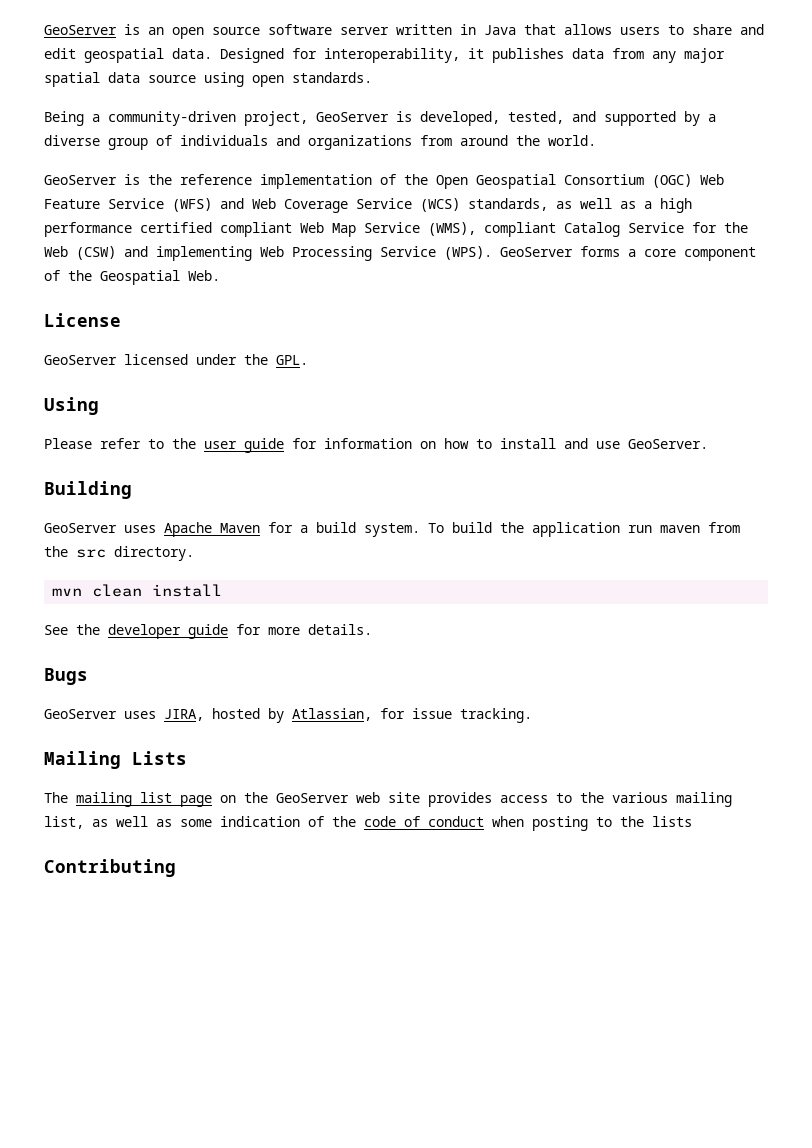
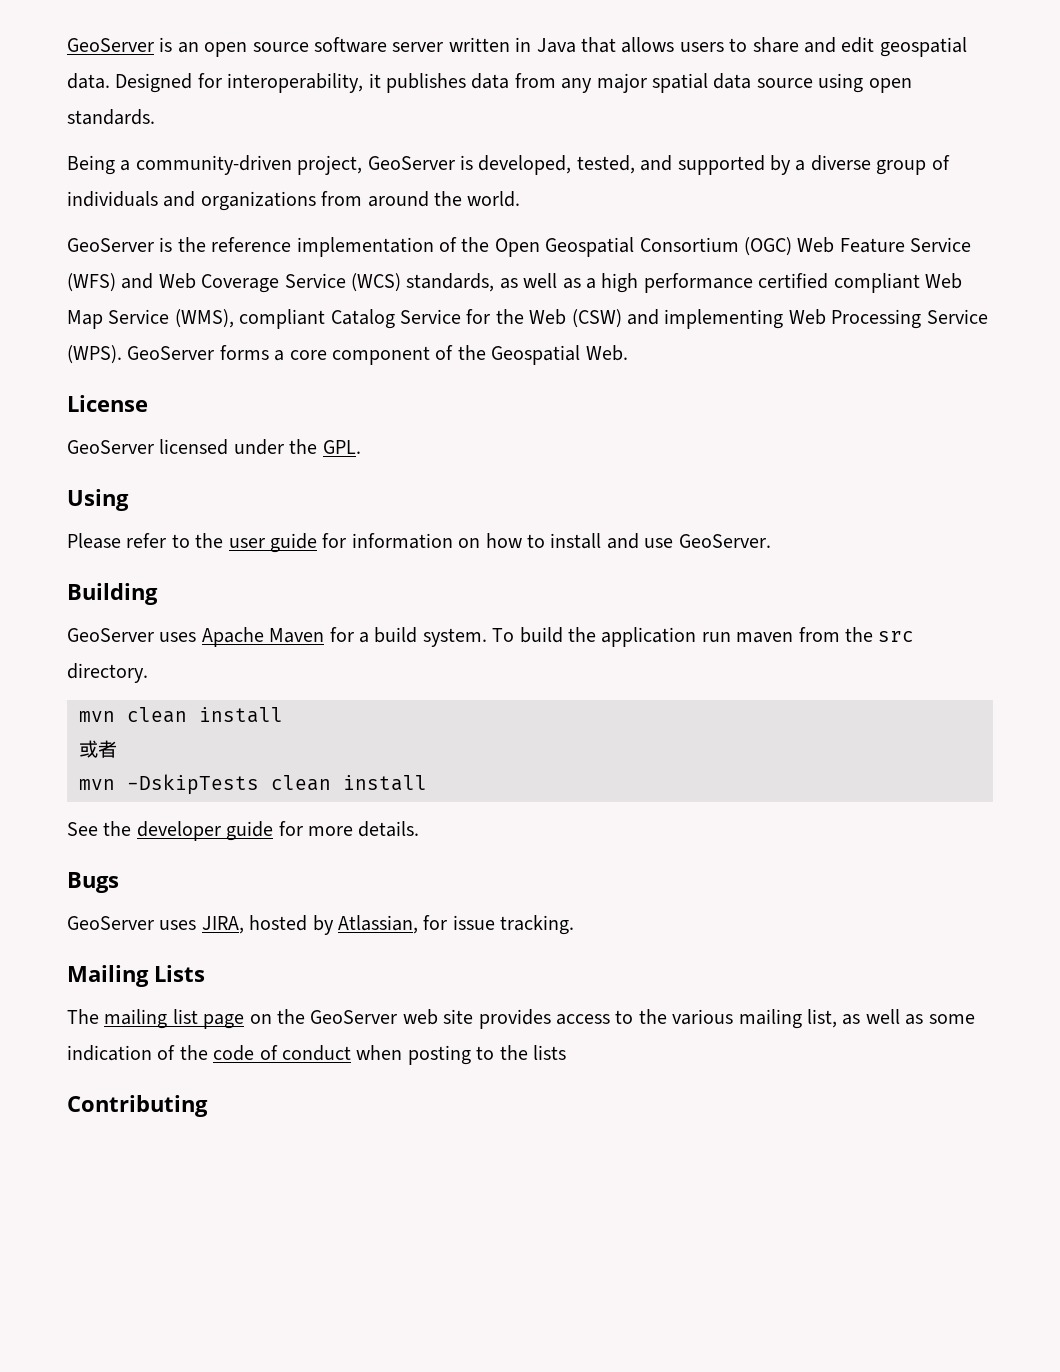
(223, 590) none -> [79,740,117,758] [79,774,427,795] // 或者 // mvn -DskipTests clean install

